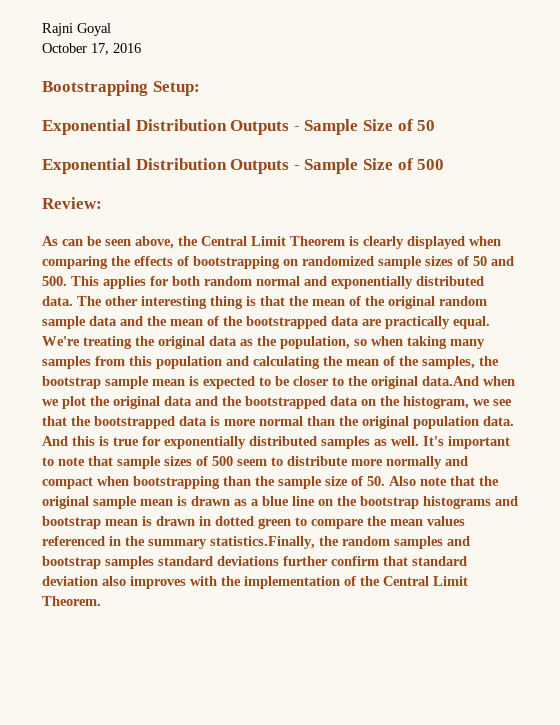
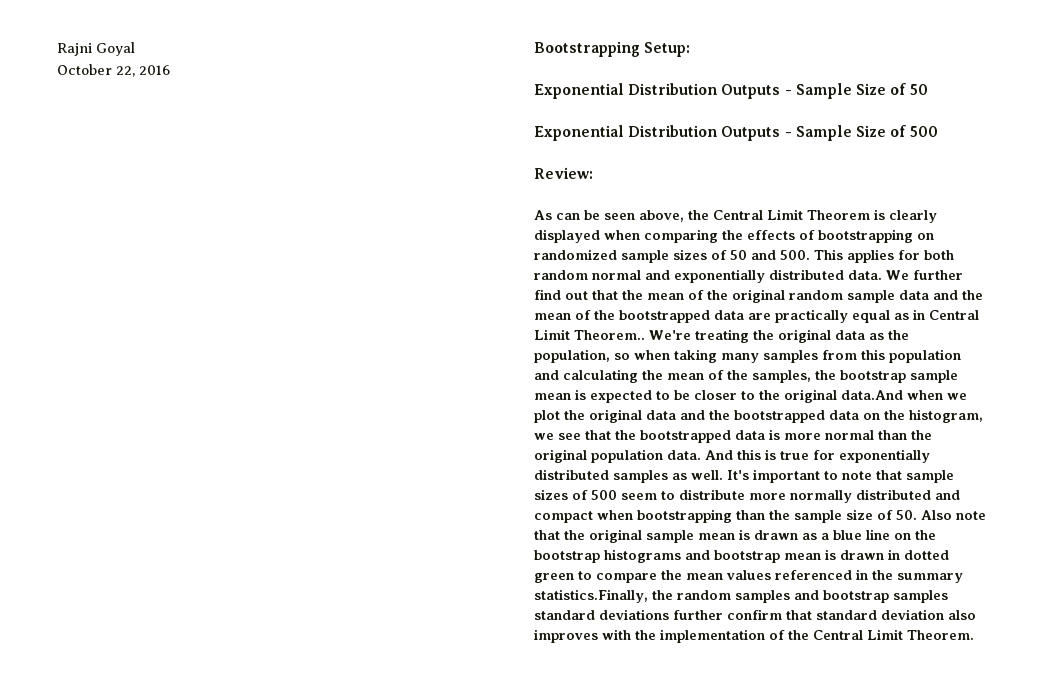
[91,43,109,55] 17, -> [116,66,135,77] 22,
[77,296,256,309] The other interesting thing is -> [886,270,963,280] [534,289,588,300] We further find out
[453,316,490,329] equal. -> [852,309,979,323] [534,329,645,340] equal as in Central Limit Theorem..
(442, 462) none -> [856,489,931,500] distributed

